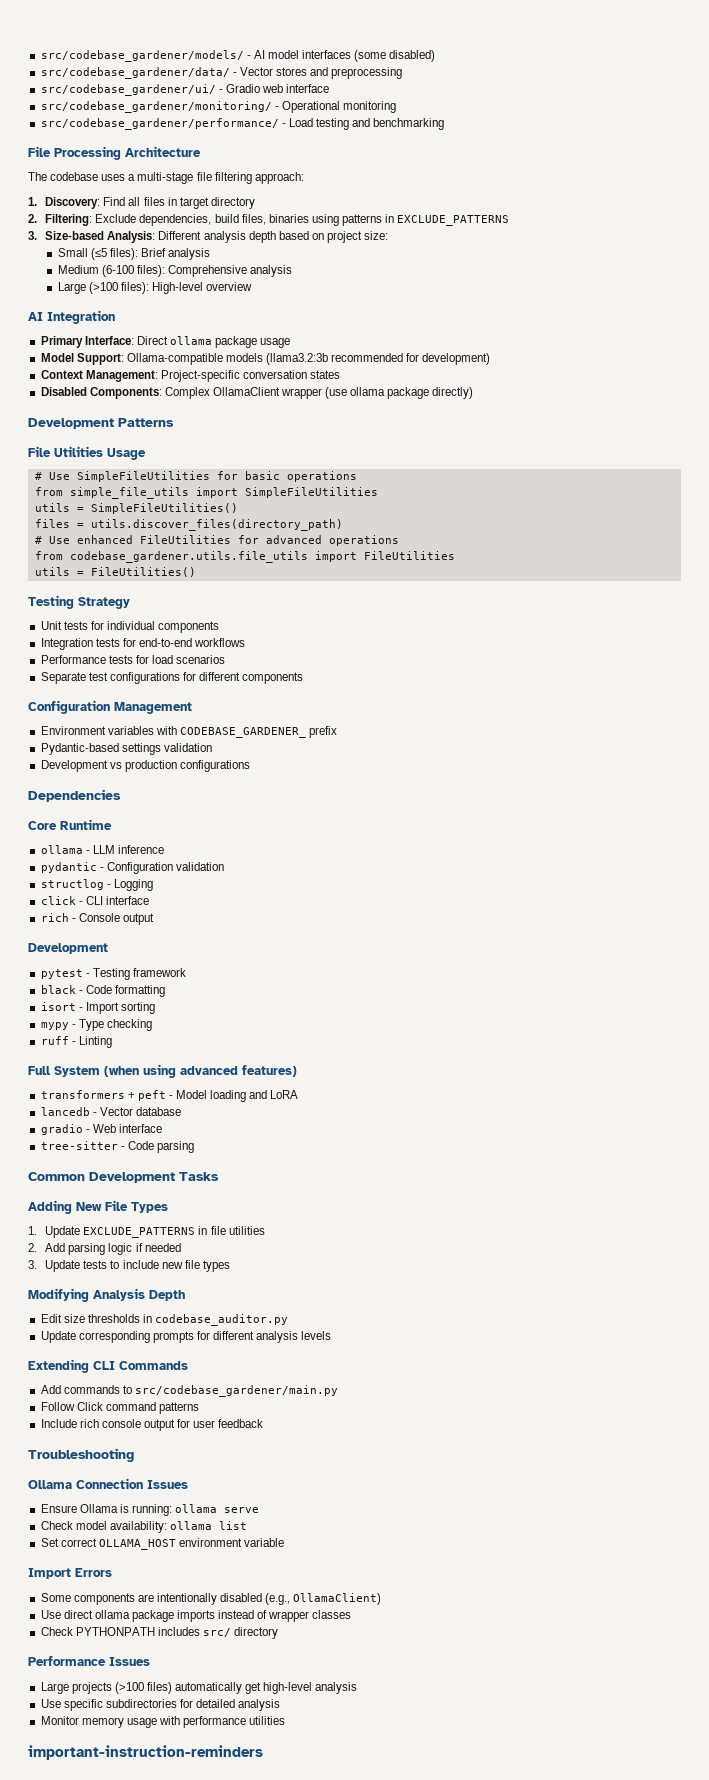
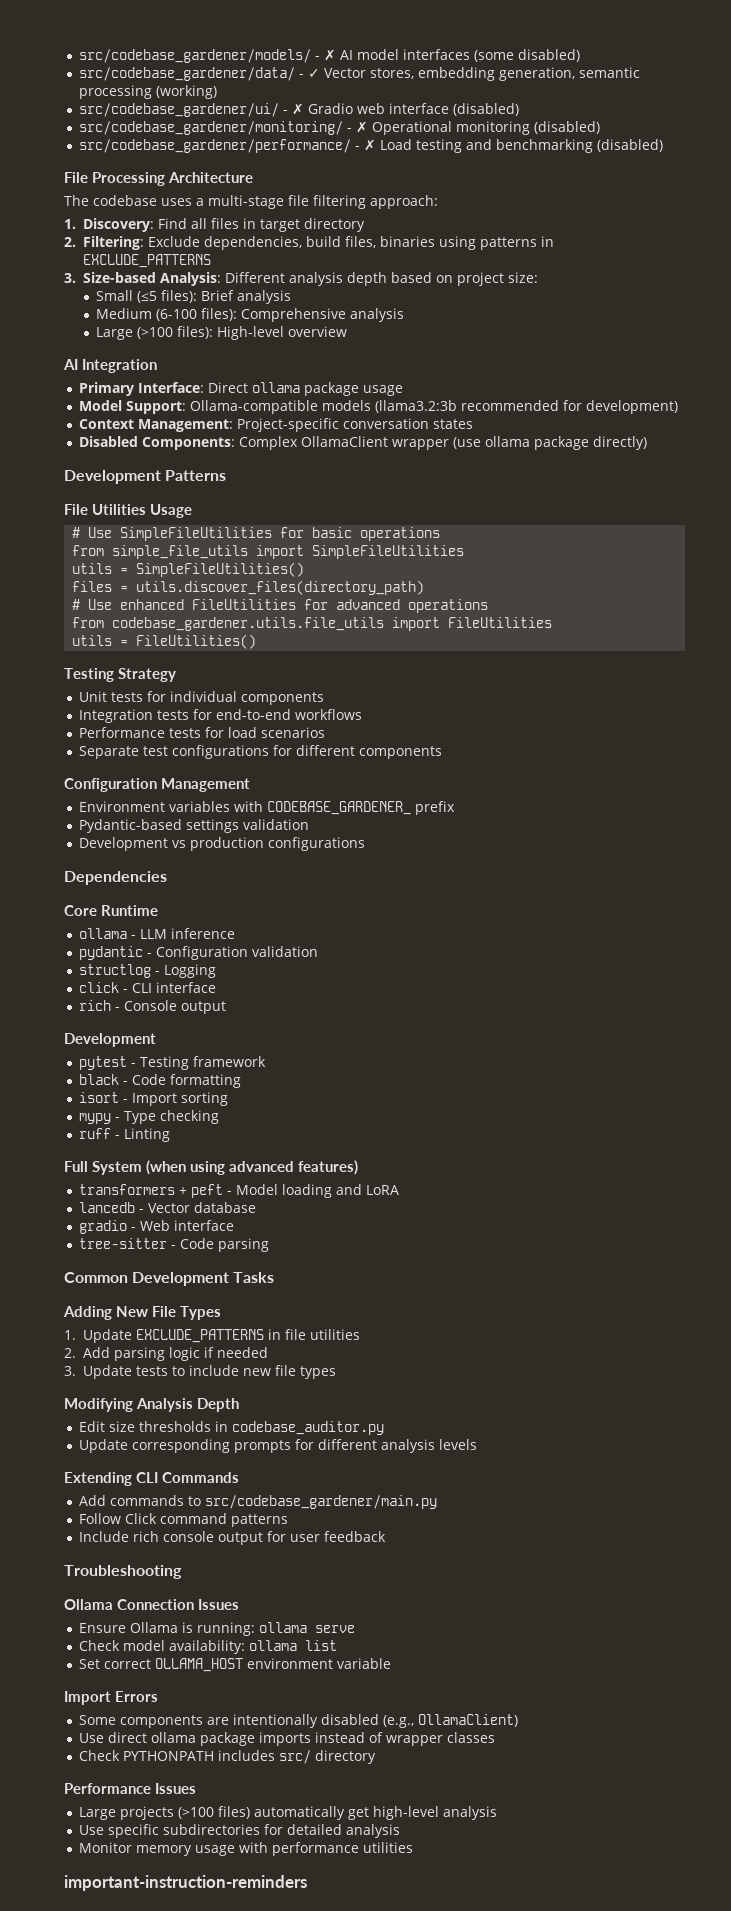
(251, 57) none -> [323,49,336,61] ✗
[239,67,403,79] Vector stores and preprocessing -> [307,67,640,81] [78,85,217,99] ✓ Vector stores, embedding generation, semantic processing (working)
(223, 91) none -> [291,103,304,115] ✗
(330, 88) none -> [452,103,519,116] (disabled)
(279, 108) none -> [355,121,368,133] ✗
(396, 107) none -> [533,121,600,134] (disabled)
(286, 125) none -> [363,139,376,151] ✗
(445, 124) none -> [596,139,663,152] (disabled)

